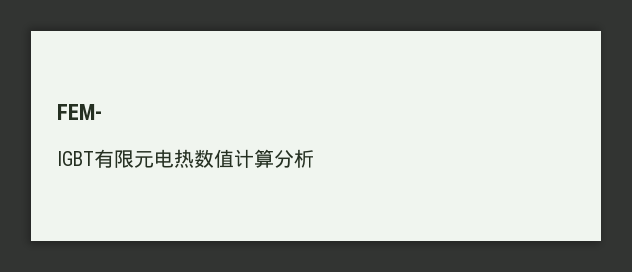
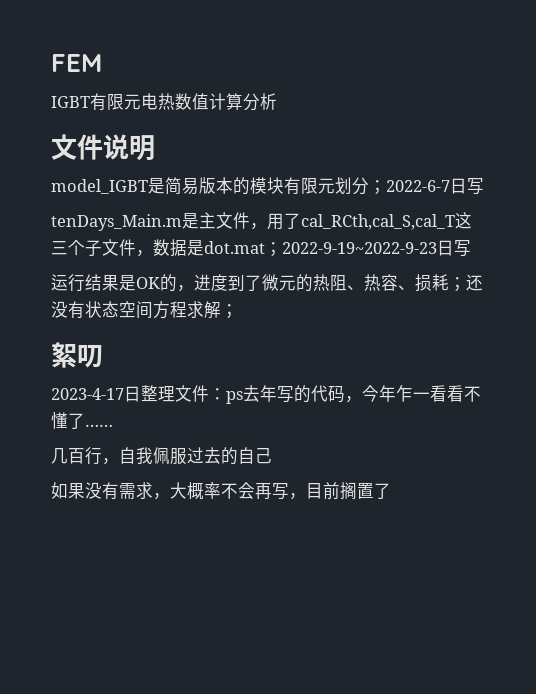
[57,104,102,120] FEM- -> [51,54,102,72] FEM
(314, 158) none -> [51,134,155,161] [51,177,484,195] [51,212,472,231] [51,239,471,257] [51,274,483,292] [51,301,238,319] [51,342,103,368] [51,385,481,404] [51,412,113,429] [51,447,272,465] [51,482,391,500] // 文件说明 // model_IGBT是简易版本的模块有限元划分；2022-6-7日写 // tenDays_Main.m是主文件，用了cal_RCth,cal_S,cal_T这三个子文件，数据是dot.mat；2022-9-19~2022-9-23日写 // 运行结果是OK的，进度到了微元的热阻、热容、损耗；还没有状态空间方程求解； // 絮叨 // 2023-4-17日整理文件：ps去年写的代码，今年乍一看看不懂了…… // 几百行，自我佩服过去的自己 // 如果没有需求，大概率不会再写，目前搁置了

